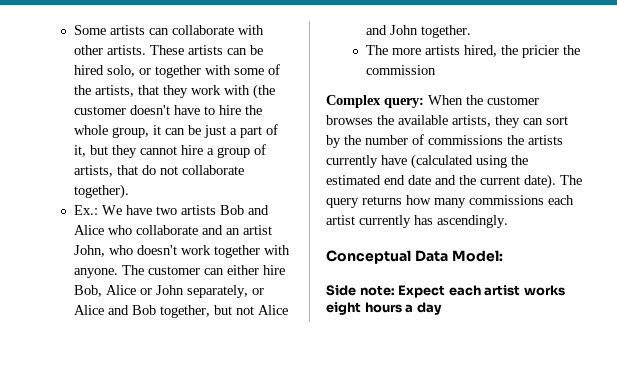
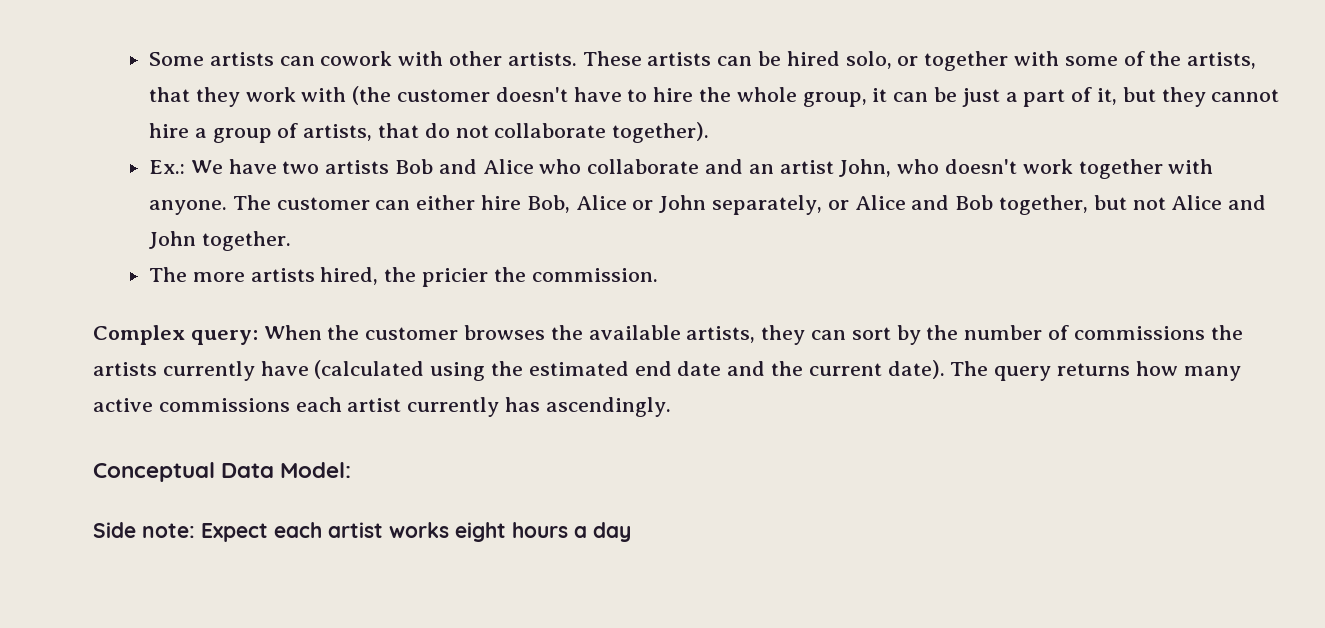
[172,25,235,35] collaborate -> [320,51,393,66] cowork
[366,65,437,75] commission -> [531,268,658,282] commission.
(466, 203) none -> [93,398,153,412] active

